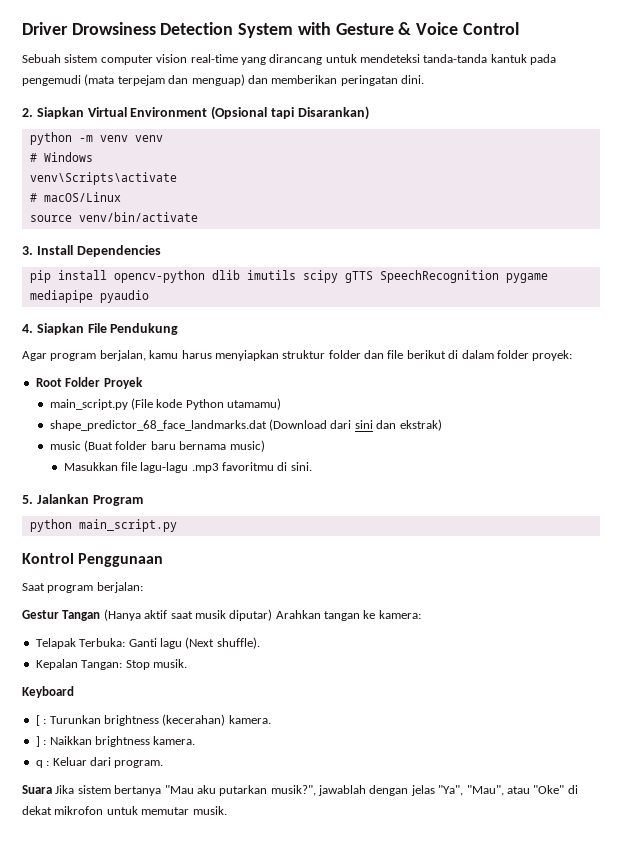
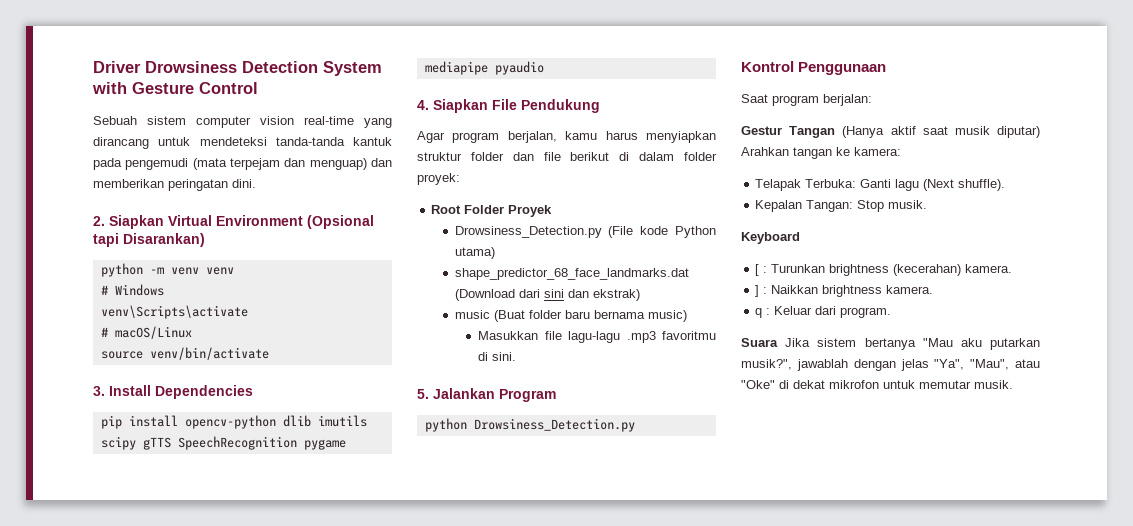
[398,22,459,35] & Voice -> (194, 88) none
[49,399,128,410] main_script.py -> [454,226,602,238] Drowsiness_Detection.py
[227,398,282,410] utamamu) -> [454,247,495,259] utama)
[78,519,177,532] main_script.py -> [473,418,635,432] Drowsiness_Detection.py

